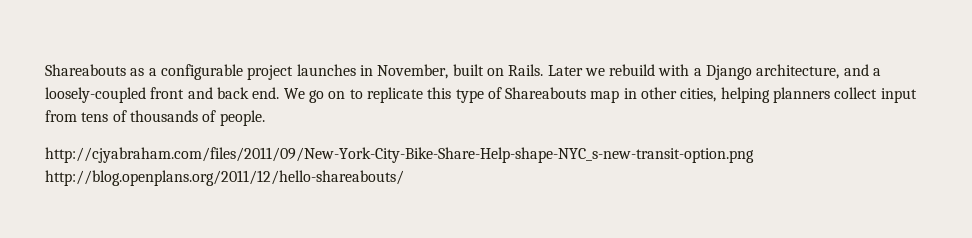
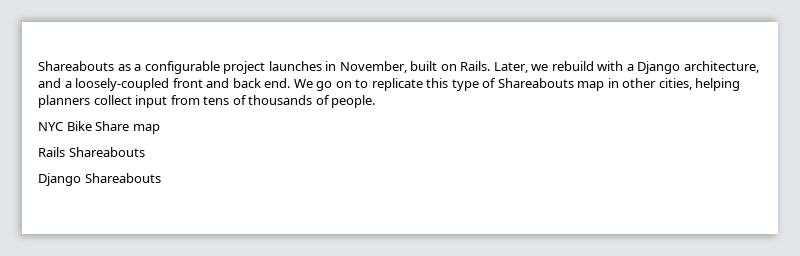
[547,65,583,76] Later -> [493,62,528,73] Later,
[45,147,754,163] [45,170,404,186] http://cjyabraham.com/files/2011/09/New-York-City-Bike-Share-Help-shape-NYC_s-new-transit-option.png http://blog.openplans.org/2011/12/hello-shareabouts/ -> [38,121,160,134] [38,147,145,157] [38,173,161,186] NYC Bike Share map // Rails Shareabouts // Django Shareabouts

